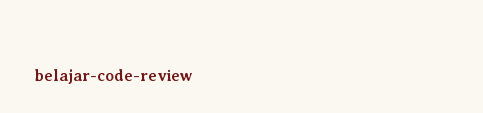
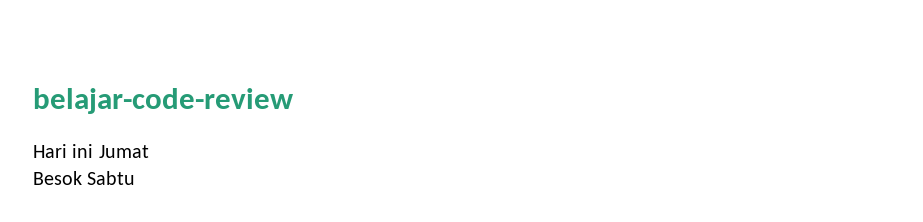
(193, 76) none -> [33,144,149,158] [33,171,136,185] // Hari ini Jumat // Besok Sabtu

